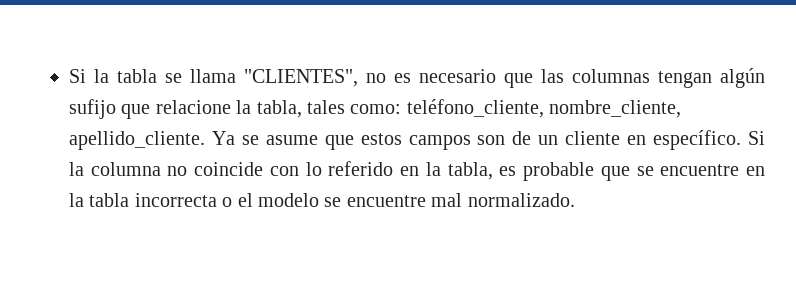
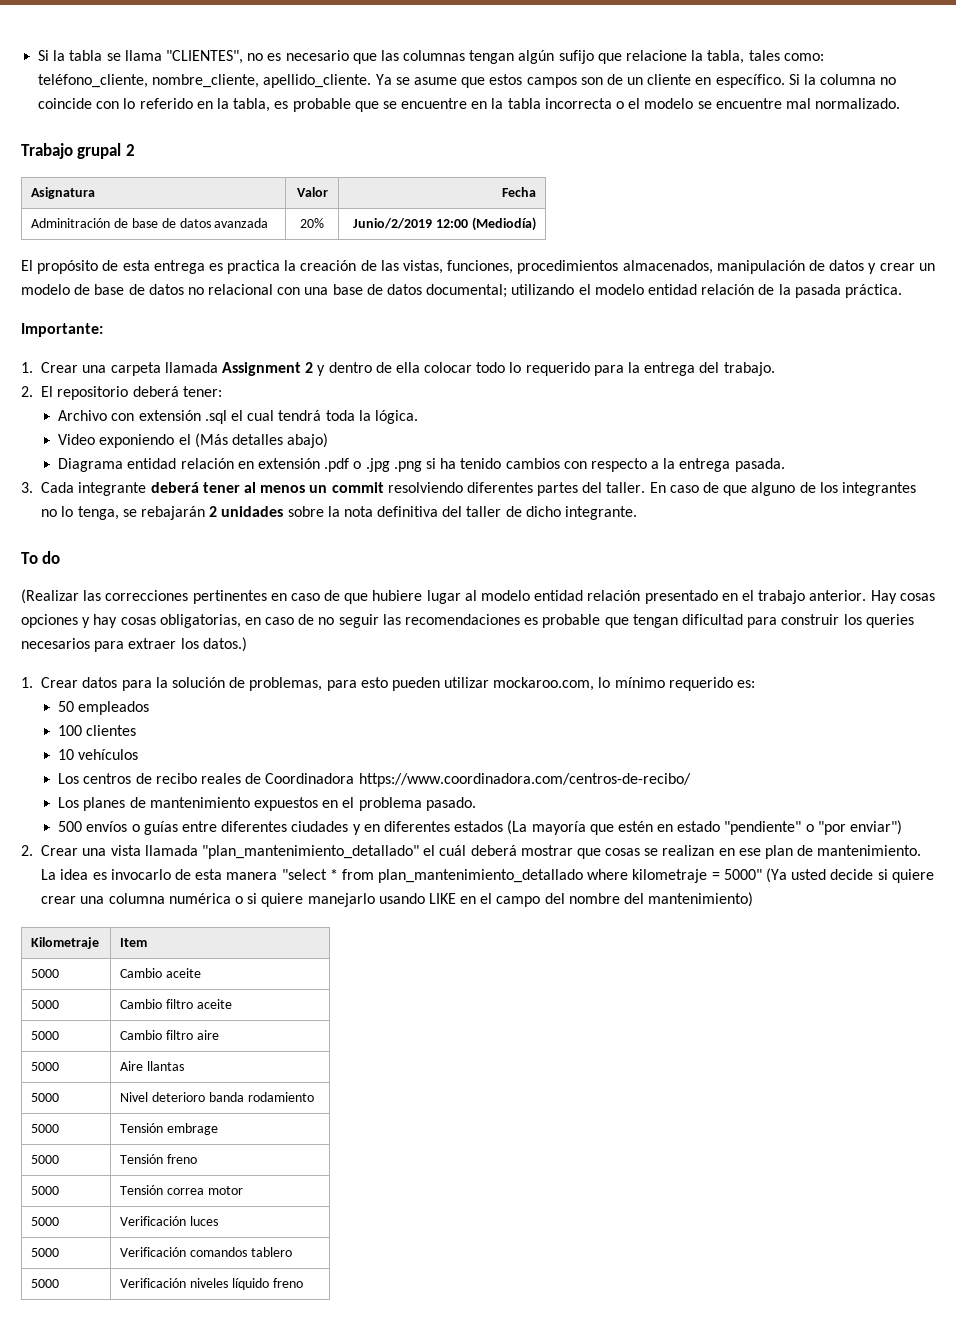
(575, 200) none -> [21,143,135,159] [31,187,96,199] [296,187,328,197] [501,187,536,197] [31,218,269,228] [300,218,324,228] [352,217,536,231] [21,260,935,274] [21,284,902,298] [21,323,103,337] [21,362,775,376] [21,386,222,400] [58,410,418,424] [58,433,329,448] [58,458,785,472] [21,482,916,496] [41,506,638,520] [21,551,61,564] [21,589,935,604] [21,614,914,628] [21,637,247,652] [21,677,756,691] [58,701,150,715] [58,725,137,736] [58,749,139,760] [58,773,691,787] [58,797,476,811] [58,820,903,835] [21,845,922,859] [41,868,934,883] [41,892,754,907] [31,937,100,949] [120,938,148,947] [31,969,60,978] [120,968,202,978] [31,1000,60,1009] [120,999,233,1009] [31,1031,60,1040] [120,1030,220,1040] [31,1062,60,1071] [120,1061,185,1071] [31,1093,60,1102] [120,1092,314,1102] [31,1124,60,1133] [120,1123,219,1135] [31,1155,60,1164] [120,1154,198,1164] [31,1186,60,1195] [120,1185,244,1195] [31,1217,60,1226] [120,1216,219,1226] [31,1248,60,1257] [120,1247,293,1257] [31,1279,60,1288] [120,1278,303,1290] // Trabajo grupal 2 // Asignatura | Valor | Fecha // Adminitración de base de datos avanzada | 20% | Junio/2/2019 12:00 (Mediodía) // El propósito de esta entrega es practica la creación de las vistas, funciones, procedimientos almacenados, manipulación de datos y crear un modelo de base de datos no relacional con una base de datos documental; utilizando el modelo entidad relación de la pasada práctica. // Importante: // 1. Crear una carpeta llamada Assignment 2 y dentro de ella colocar todo lo requerido para la entrega del trabajo. // 2. El repositorio deberá tener: // Archivo con extensión .sql el cual tendrá toda la lógica. // Video exponiendo el (Más detalles abajo) // Diagrama entidad relación en extensión .pdf o .jpg .png si ha tenido cambios con respecto a la entrega pasada. // 3. Cada integrante deberá tener al menos un commit resolviendo diferentes partes del taller. En caso de que alguno de los integrantes no lo tenga, se rebajarán 2 unidades sobre la nota definitiva del taller de dicho integrante. // To do // (Realizar las correcciones pertinentes en caso de que hubiere lugar al modelo entidad relación presentado en el trabajo anterior. Hay cosas opciones y hay cosas obligatorias, en caso de no seguir las recomendaciones es probable que tengan dificultad para construir los queries necesarios para extraer los datos.) // 1. Crear datos para la solución de problemas, para esto pueden utilizar mockaroo.com, lo mínimo requerido es: // 50 empleados // 100 clientes // 10 vehículos // Los centros de recibo reales de Coordinadora https://www.coordinadora.com/centros-de-recibo/ // Los planes de mantenimiento expuestos en el problema pasado. // 500 envíos o guías entre diferentes ciudades y en diferentes estados (La mayoría que estén en estado "pendiente" o "por enviar") // 2. Crear una vista llamada "plan_mantenimiento_detallado" el cuál deberá mostrar que cosas se realizan en ese plan de mantenimiento. La idea es invocarlo de esta manera "select * from plan_mantenimiento_detallado where kilometraje = 5000" (Ya usted decide si quiere crear una columna numérica o si quiere manejarlo usando LIKE en el campo del nombre del mantenimiento) // Kilometraje | Item // 5000 | Cambio aceite // 5000 | Cambio filtro aceite // 5000 | Cambio filtro aire // 5000 | Aire llantas // 5000 | Nivel deterioro banda rodamiento // 5000 | Tensión embrage // 5000 | Tensión freno // 5000 | Tensión correa motor // 5000 | Verificación luces // 5000 | Verificación comandos tablero // 5000 | Verificación niveles líquido freno

